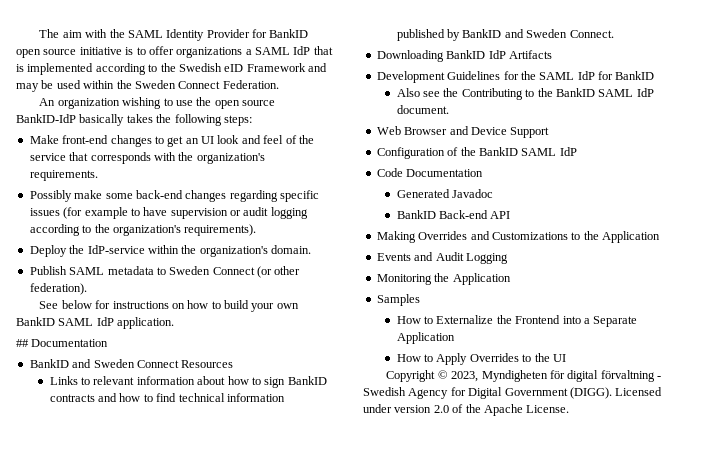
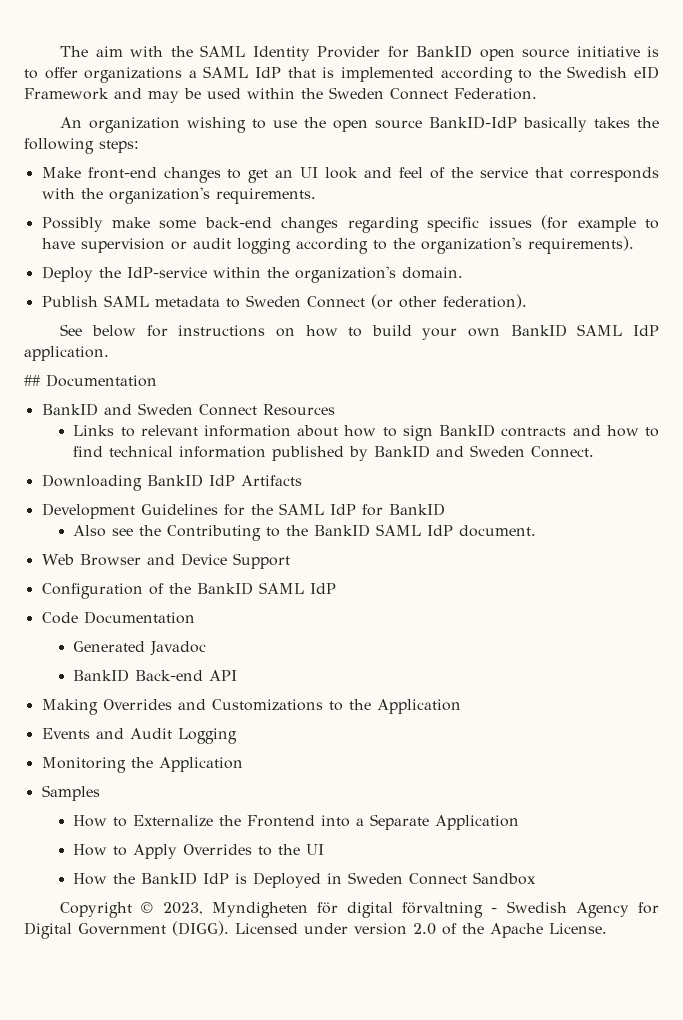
(566, 358) none -> [73,872,537,888] // How the BankID IdP is Deployed in Sweden Connect Sandbox

